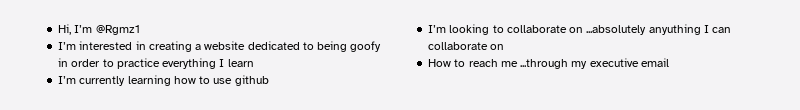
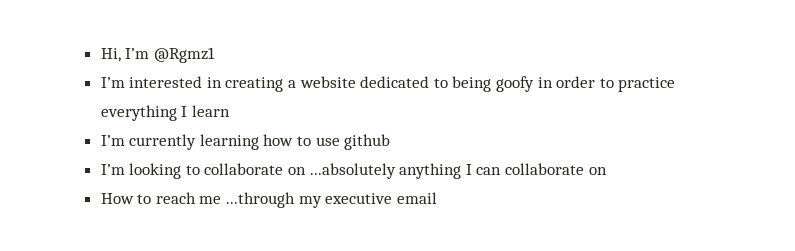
[648,24,701,35] anyuthing -> [399,163,462,179] anything

